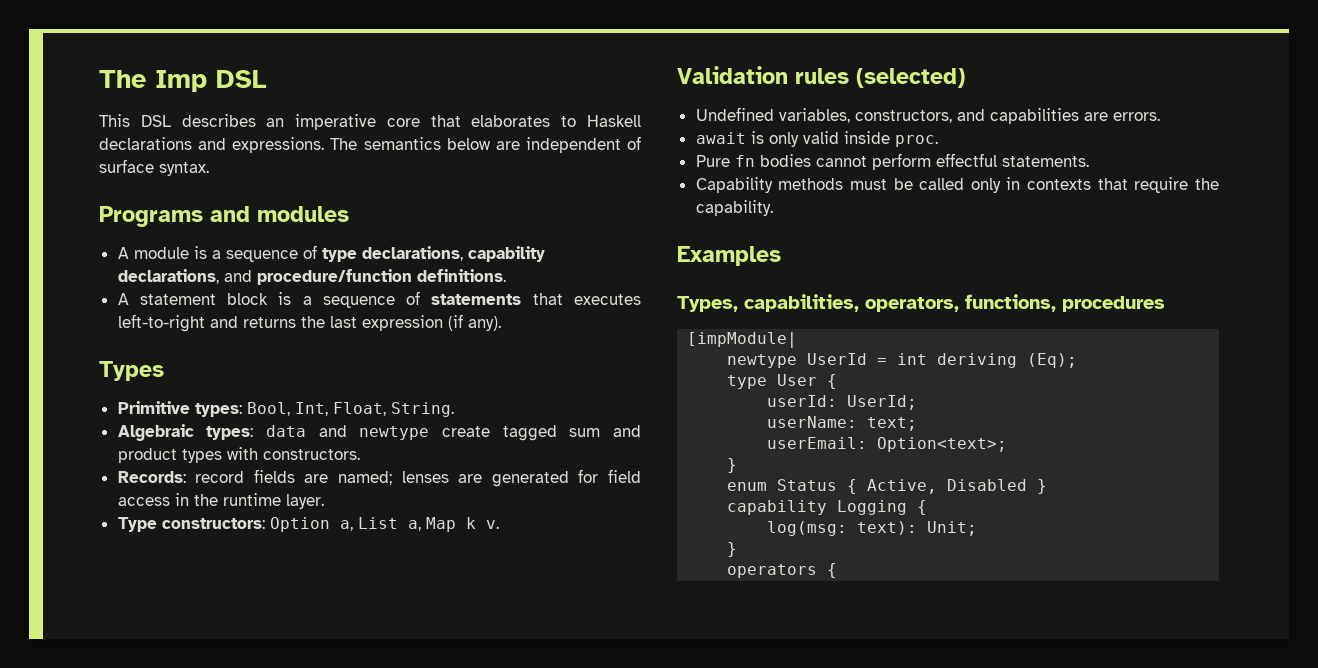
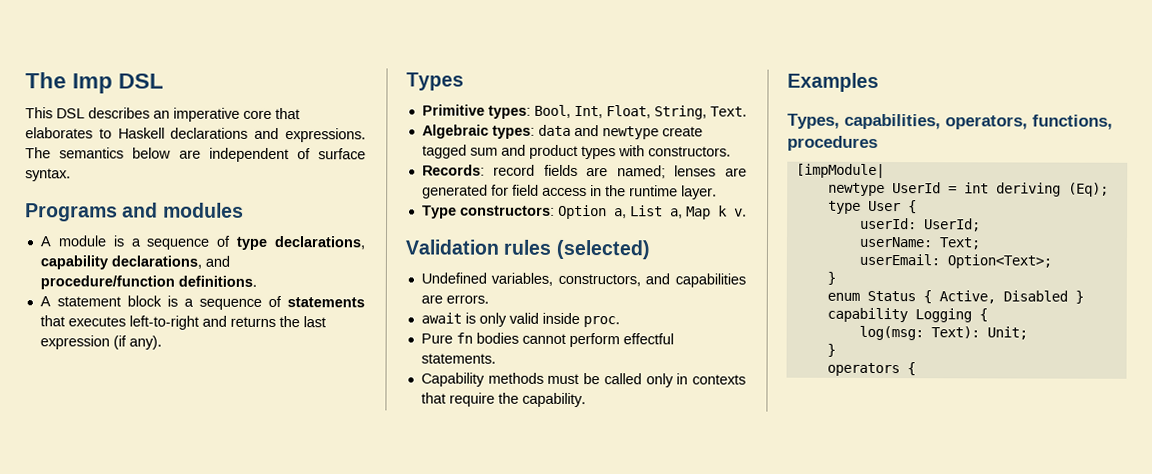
[390,402,454,417] String. -> [653,105,747,120] String, Text.
[867,417,918,431] text; -> [938,237,981,250] Text;
[877,437,1008,452] Option<text>; -> [946,254,1052,269] Option<Text>;
[857,521,918,535] text): -> [930,326,980,339] Text):

